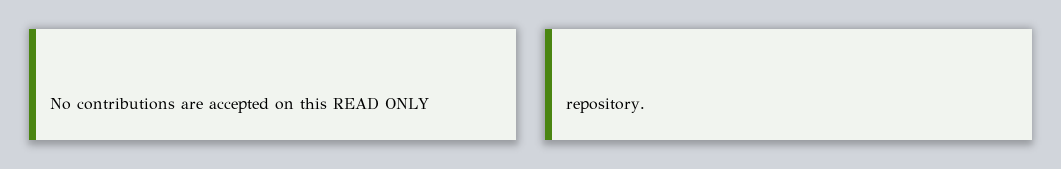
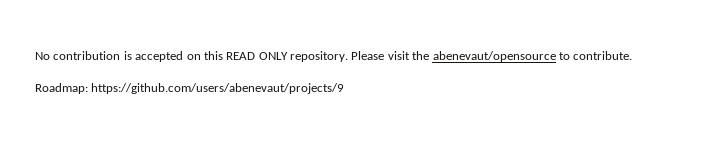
[77,98,203,110] contributions are -> [53,51,132,60] contribution is
(645, 105) none -> [351,51,633,62] [35,83,345,94] Please visit the abenevaut/opensource to contribute. // Roadmap: https://github.com/users/abenevaut/projects/9

